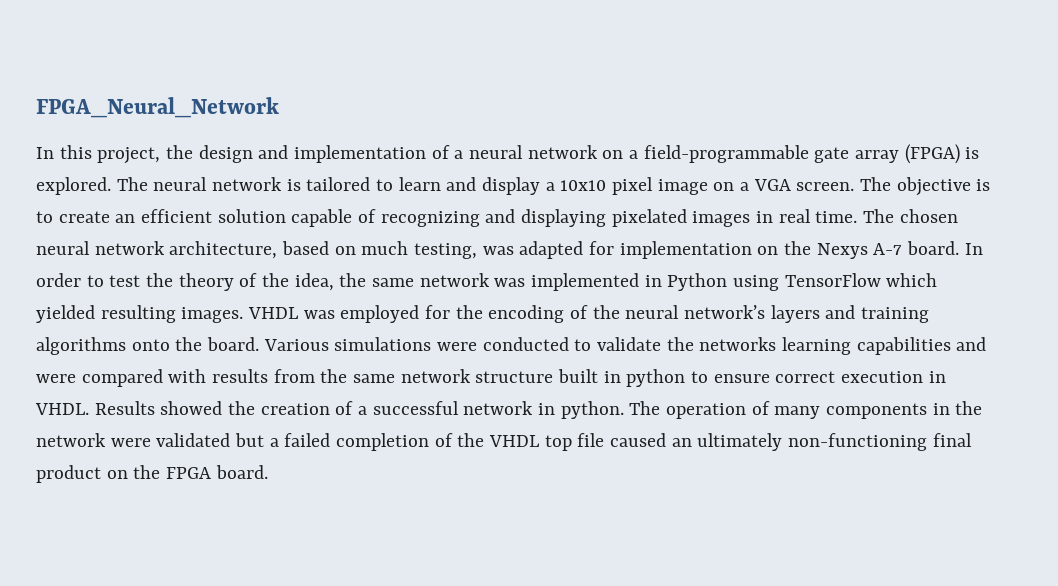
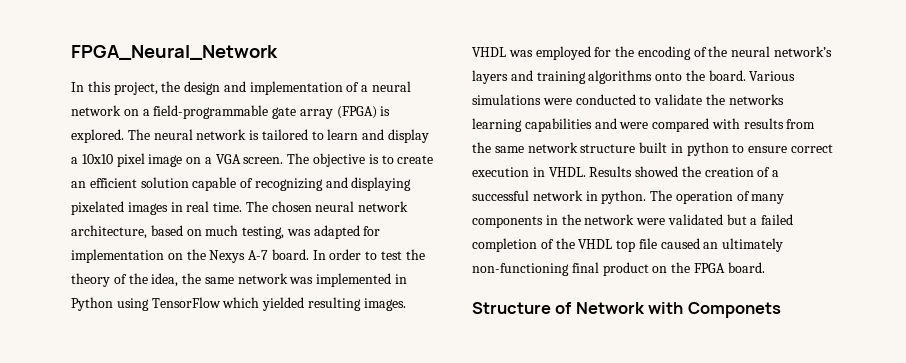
(268, 472) none -> [472,302,781,318] // Structure of Network with Componets

